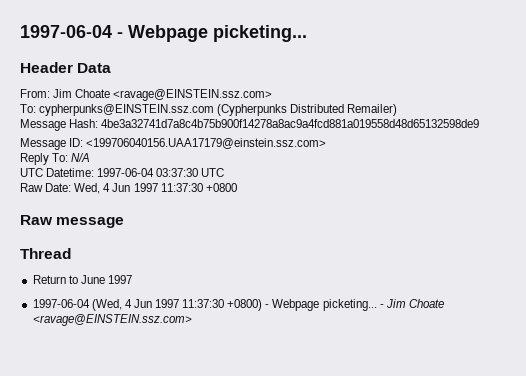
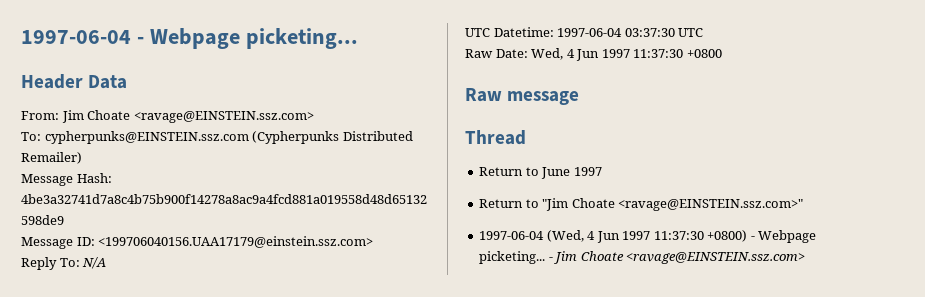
(132, 279) none -> [479,198,804,211] // Return to "Jim Choate <ravage@EINSTEIN.ssz.com>"

